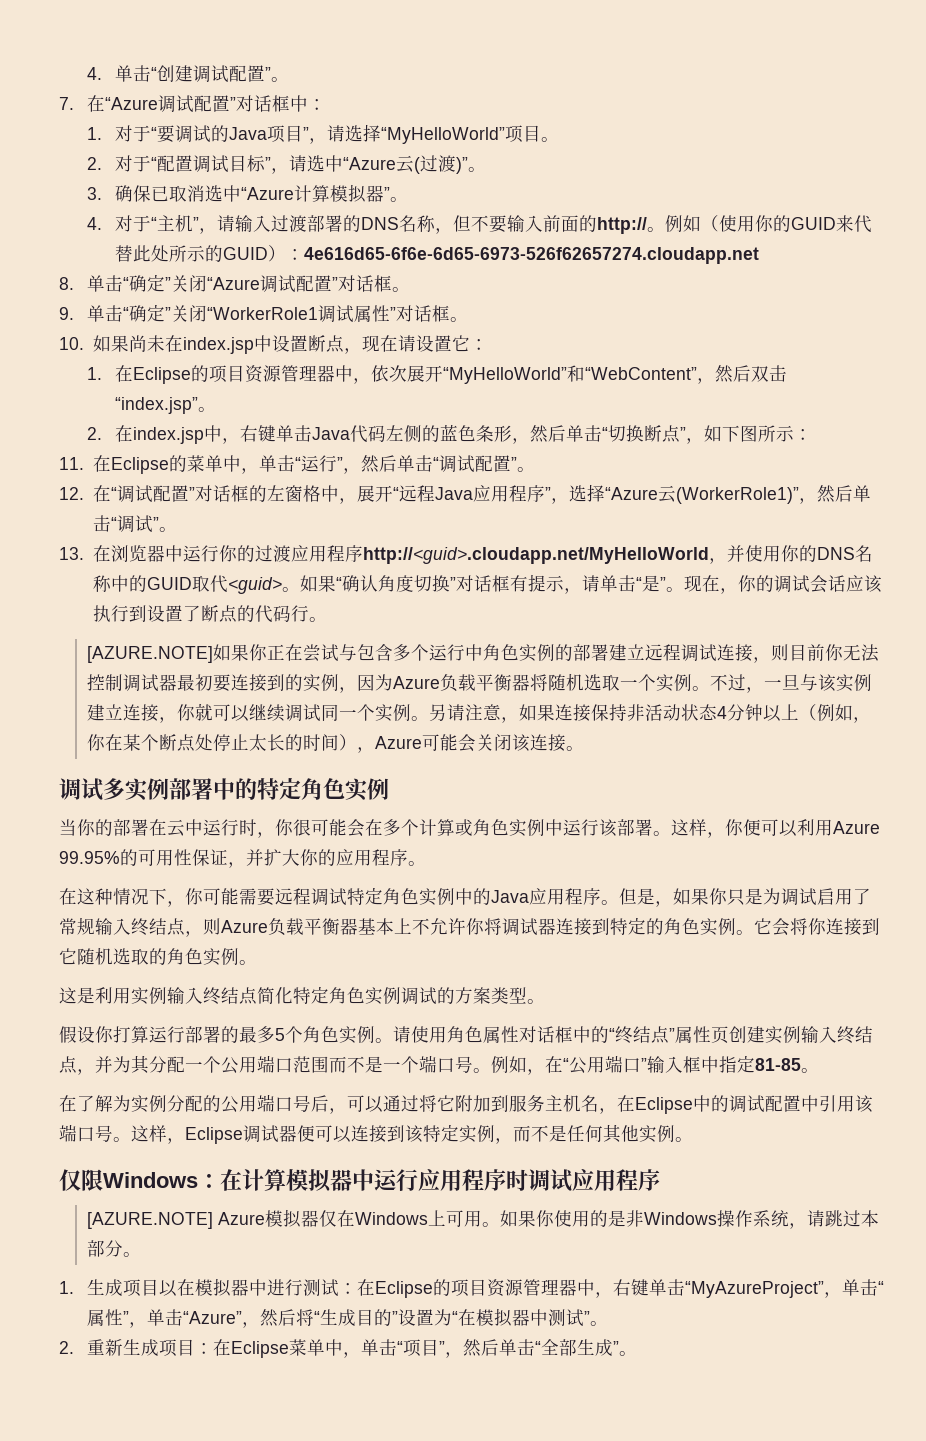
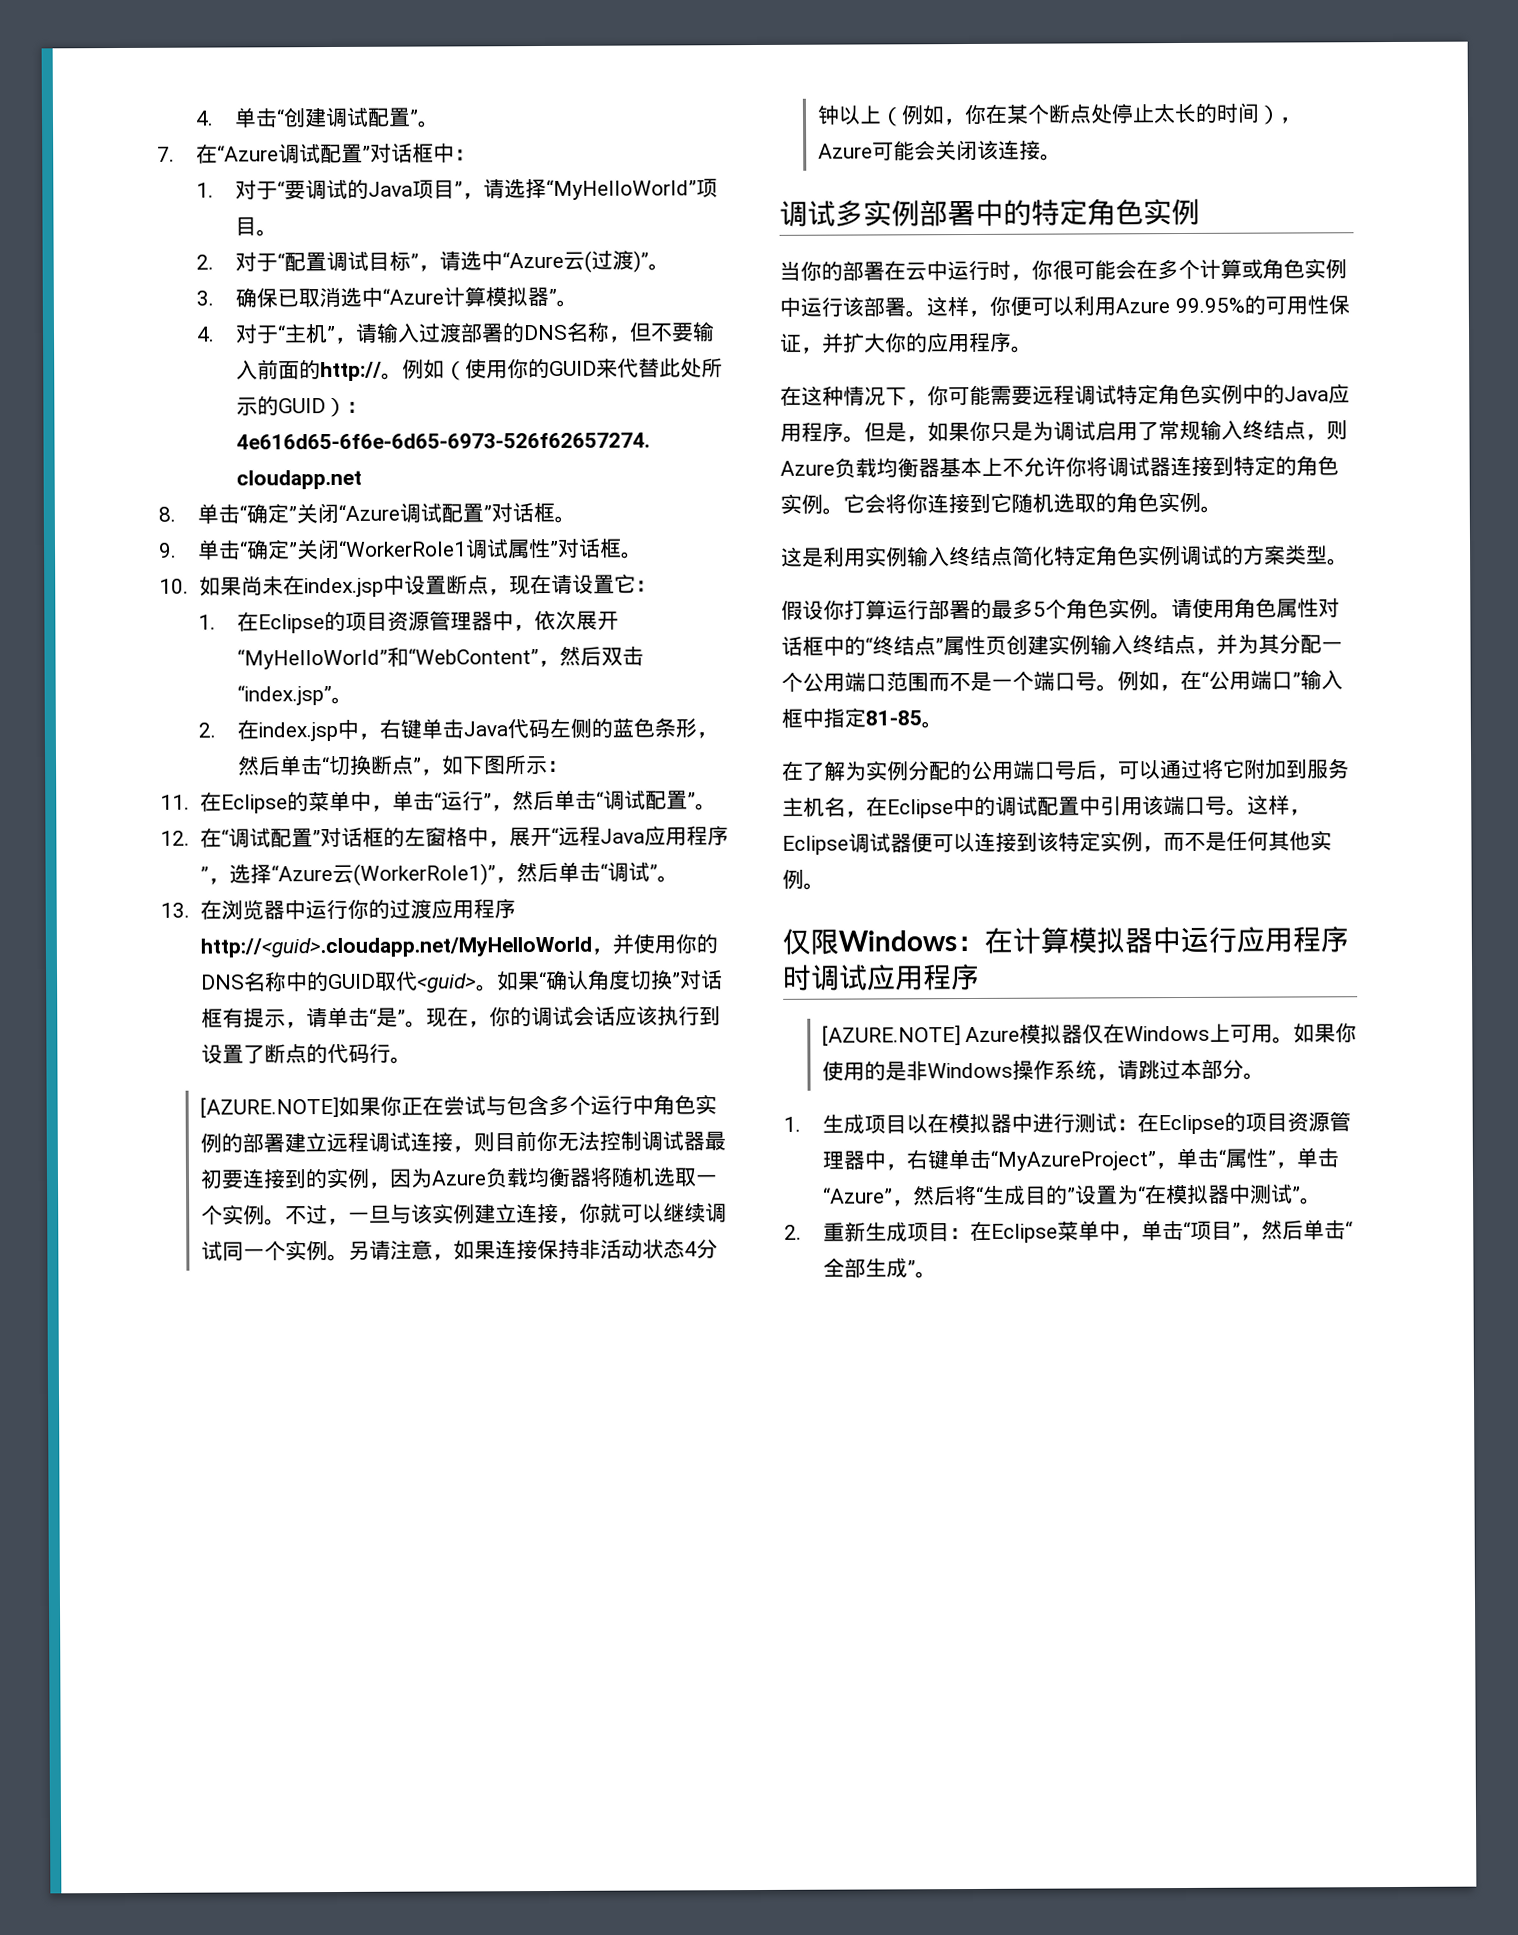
[475,674,494,691] 平 -> [526,1166,550,1188] 均
[304,918,322,935] 平 -> [876,457,898,478] 均

